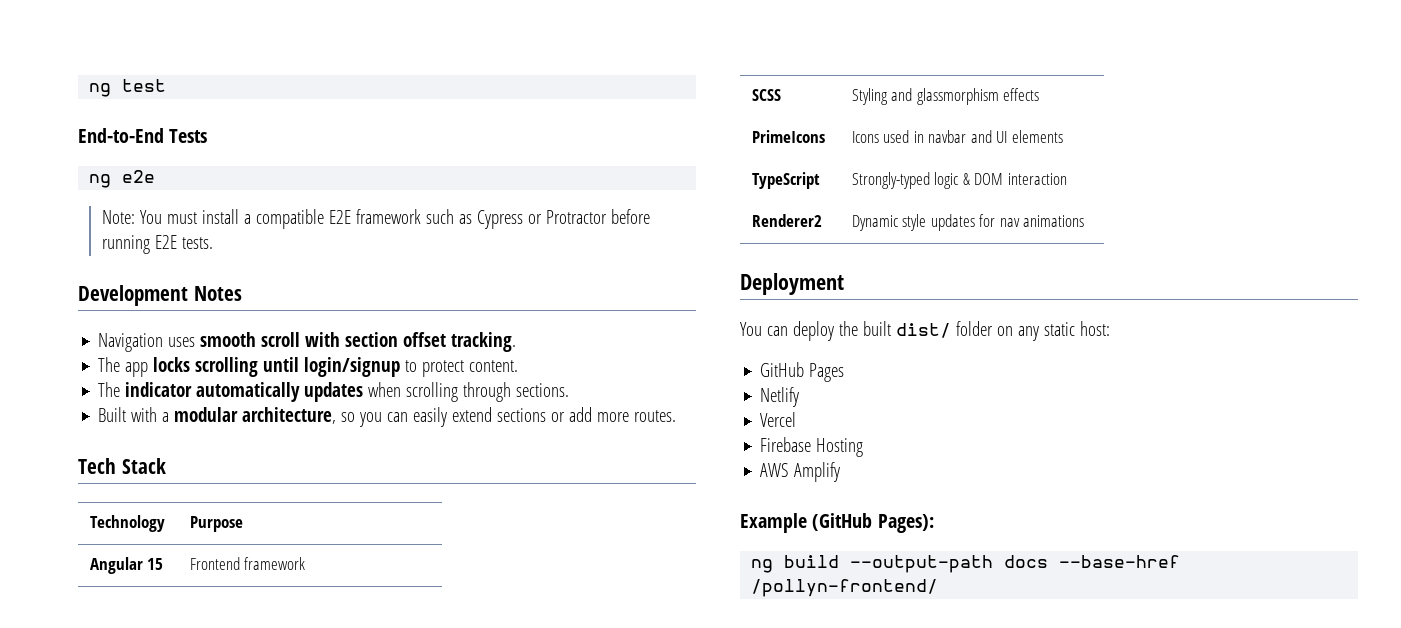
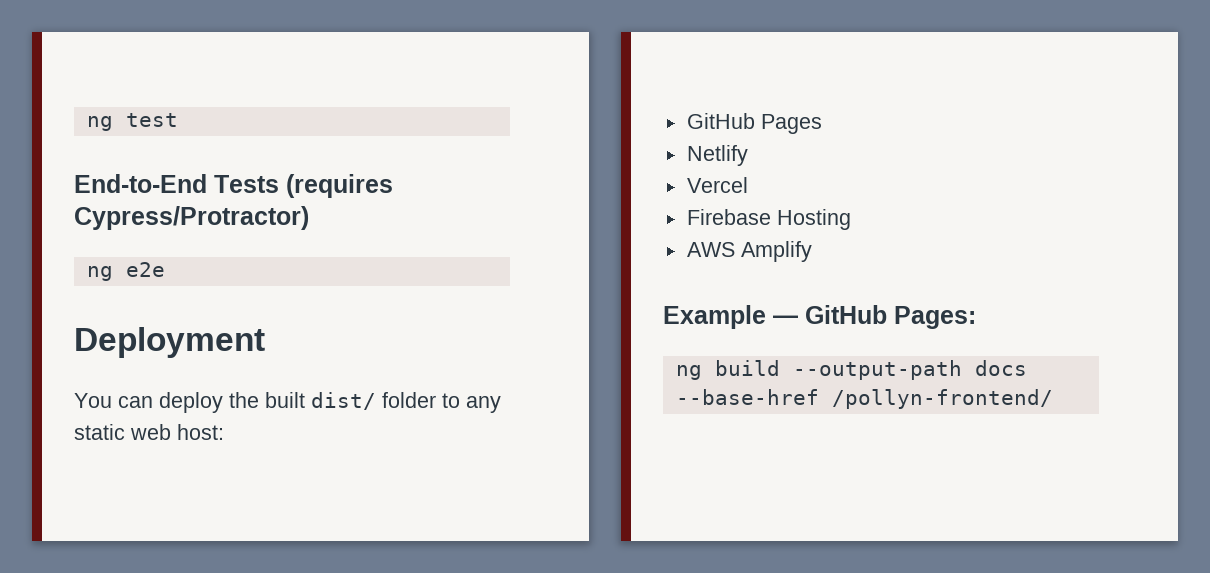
(208, 136) none -> [286,174,393,198] [74,206,309,230] (requires Cypress/Protractor)
[101,209,650,229] [101,235,213,254] [78,285,242,306] [98,332,517,352] [98,357,519,377] [98,382,570,402] [98,407,677,427] [78,458,166,474] [90,515,166,532] [190,516,244,532] [90,557,164,574] [190,557,306,570] [752,89,782,101] [852,88,1040,105] [752,130,826,143] [852,130,1063,143] [752,172,821,189] [852,172,1067,189] [752,214,823,227] [852,214,1085,231] // Note: You must install a compatible E2E framework such as Cypress or Protractor before running E2E tests. // Development Notes // Navigation uses smooth scroll with section offset tracking. // The app locks scrolling until login/signup to protect content. // The indicator automatically updates when scrolling through sections. // Built with a modular architecture, so you can easily extend sections or add more routes. // Tech Stack // Technology | Purpose // Angular 15 | Frontend framework // SCSS | Styling and glassmorphism effects // PrimeIcons | Icons used in navbar and UI elements // TypeScript | Strongly-typed logic & DOM interaction // Renderer2 | Dynamic style updates for nav animations -> (165, 269) none
[996,326,1013,336] on -> [442,393,460,408] to
(1075, 329) none -> [130,424,171,440] web
[812,513,934,533] (GitHub Pages): -> [773,305,976,329] — GitHub Pages:

